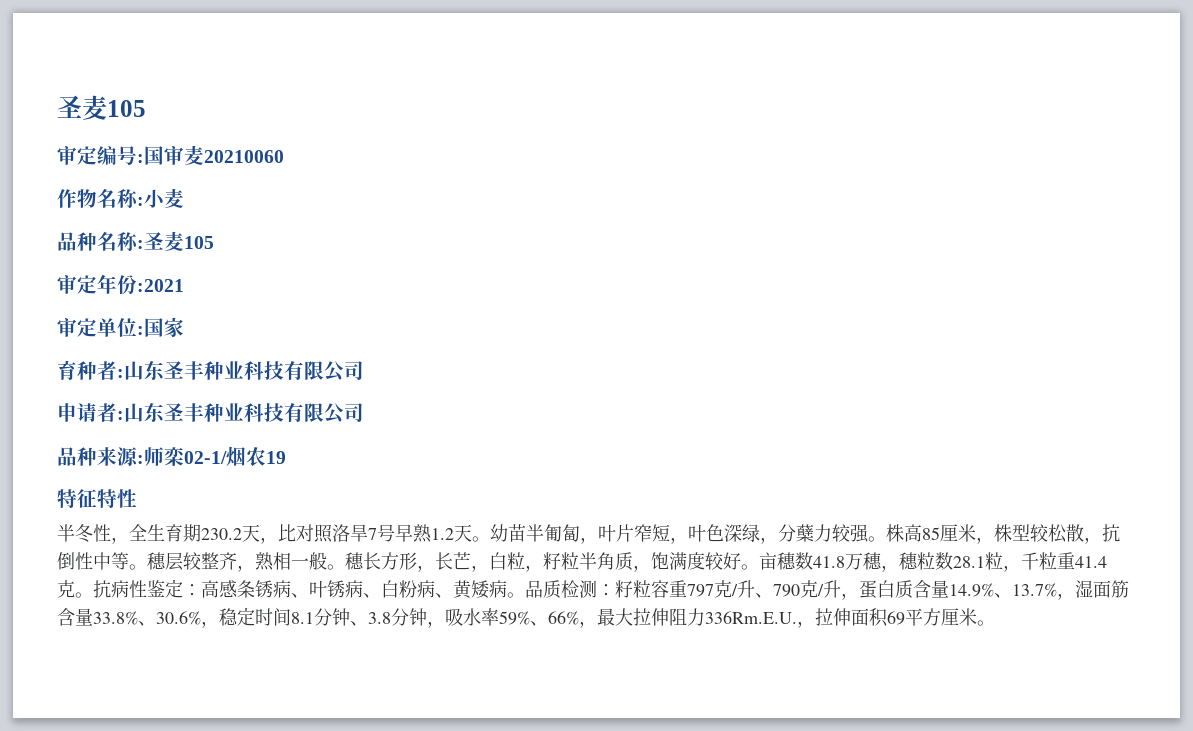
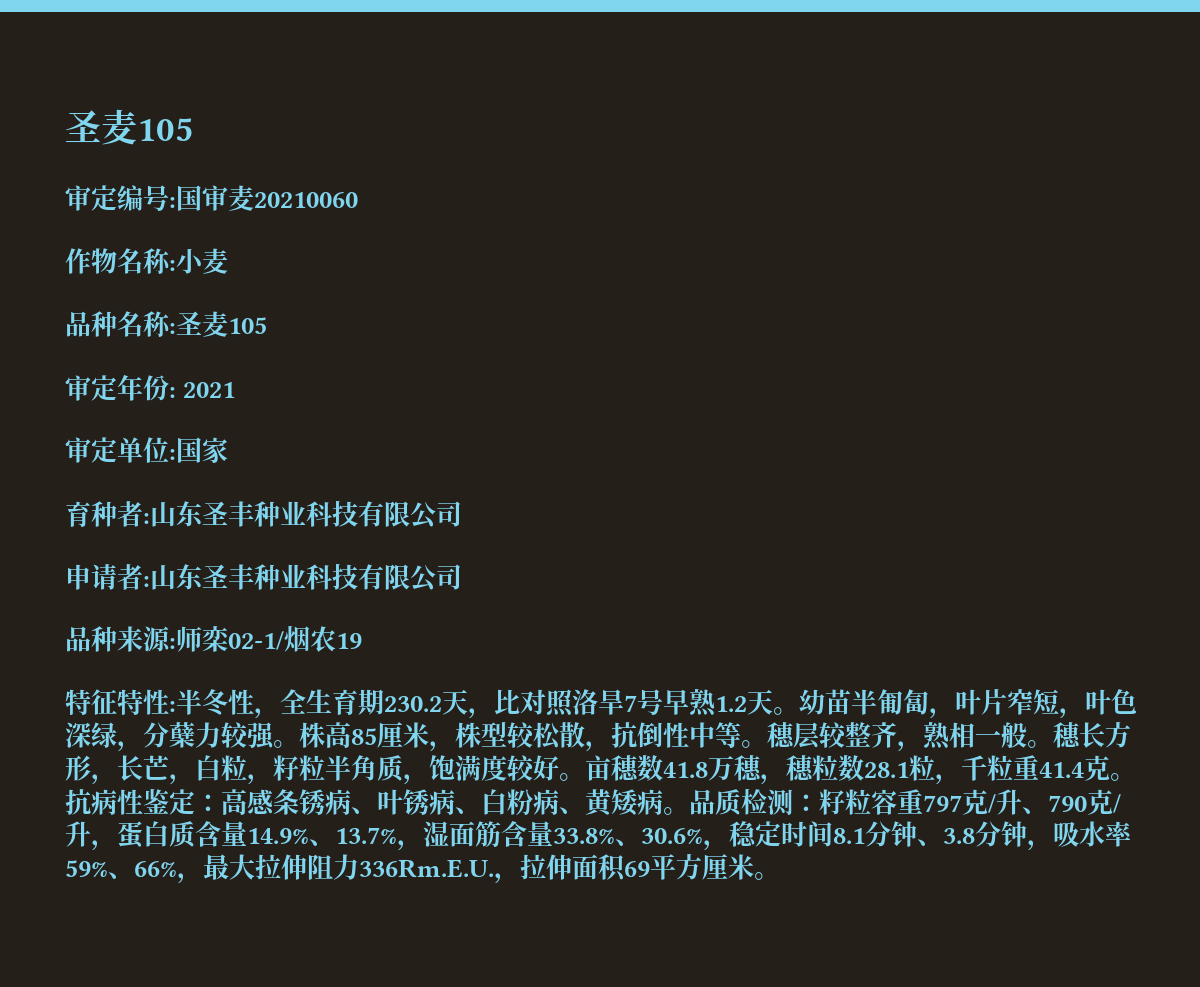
[137,279,184,292] :2021 -> [169,382,236,398] : 2021
(137, 498) // -> [169,701,176,712] :

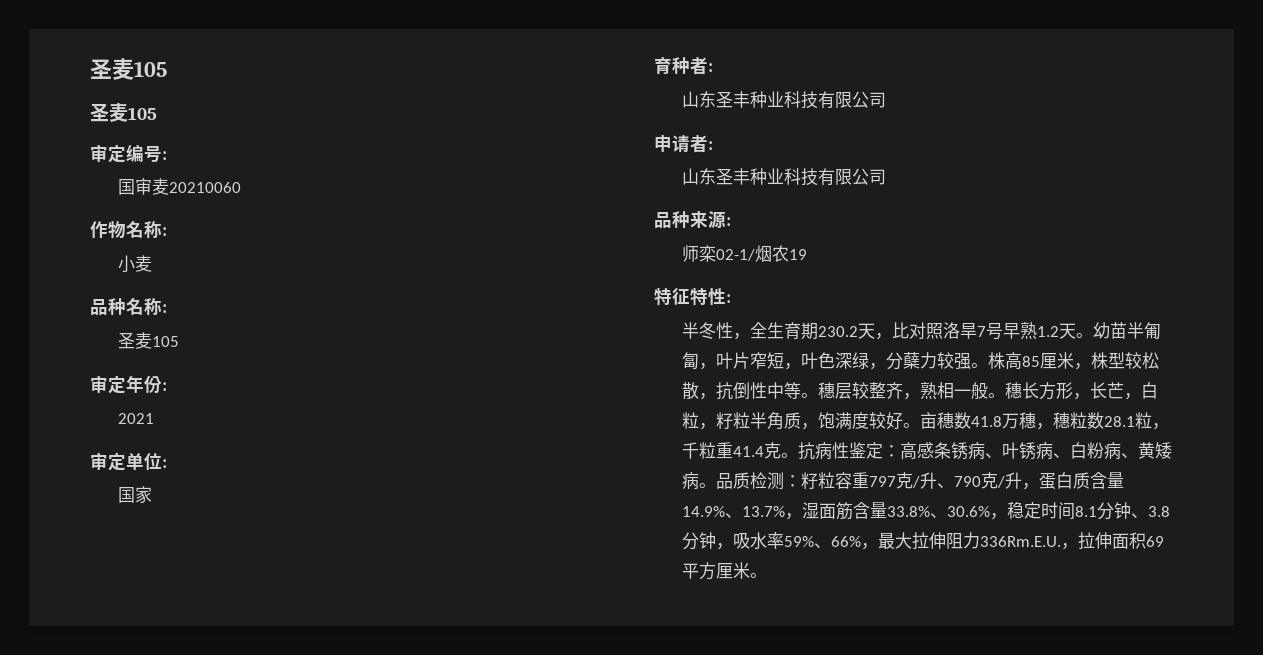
[65,109,194,145] 圣麦105 -> [90,58,167,80] [90,103,157,122] 圣麦105 // 圣麦105
(176, 202) none -> (167, 155) //
(176, 265) none -> (167, 231) //
(176, 328) none -> (167, 308) //
(176, 392) none -> (167, 386) //
(176, 454) none -> (167, 463) //
(150, 518) none -> (713, 67) //
(150, 581) none -> (713, 145) //
(176, 643) none -> (731, 221) //
(176, 706) none -> (731, 298) //

